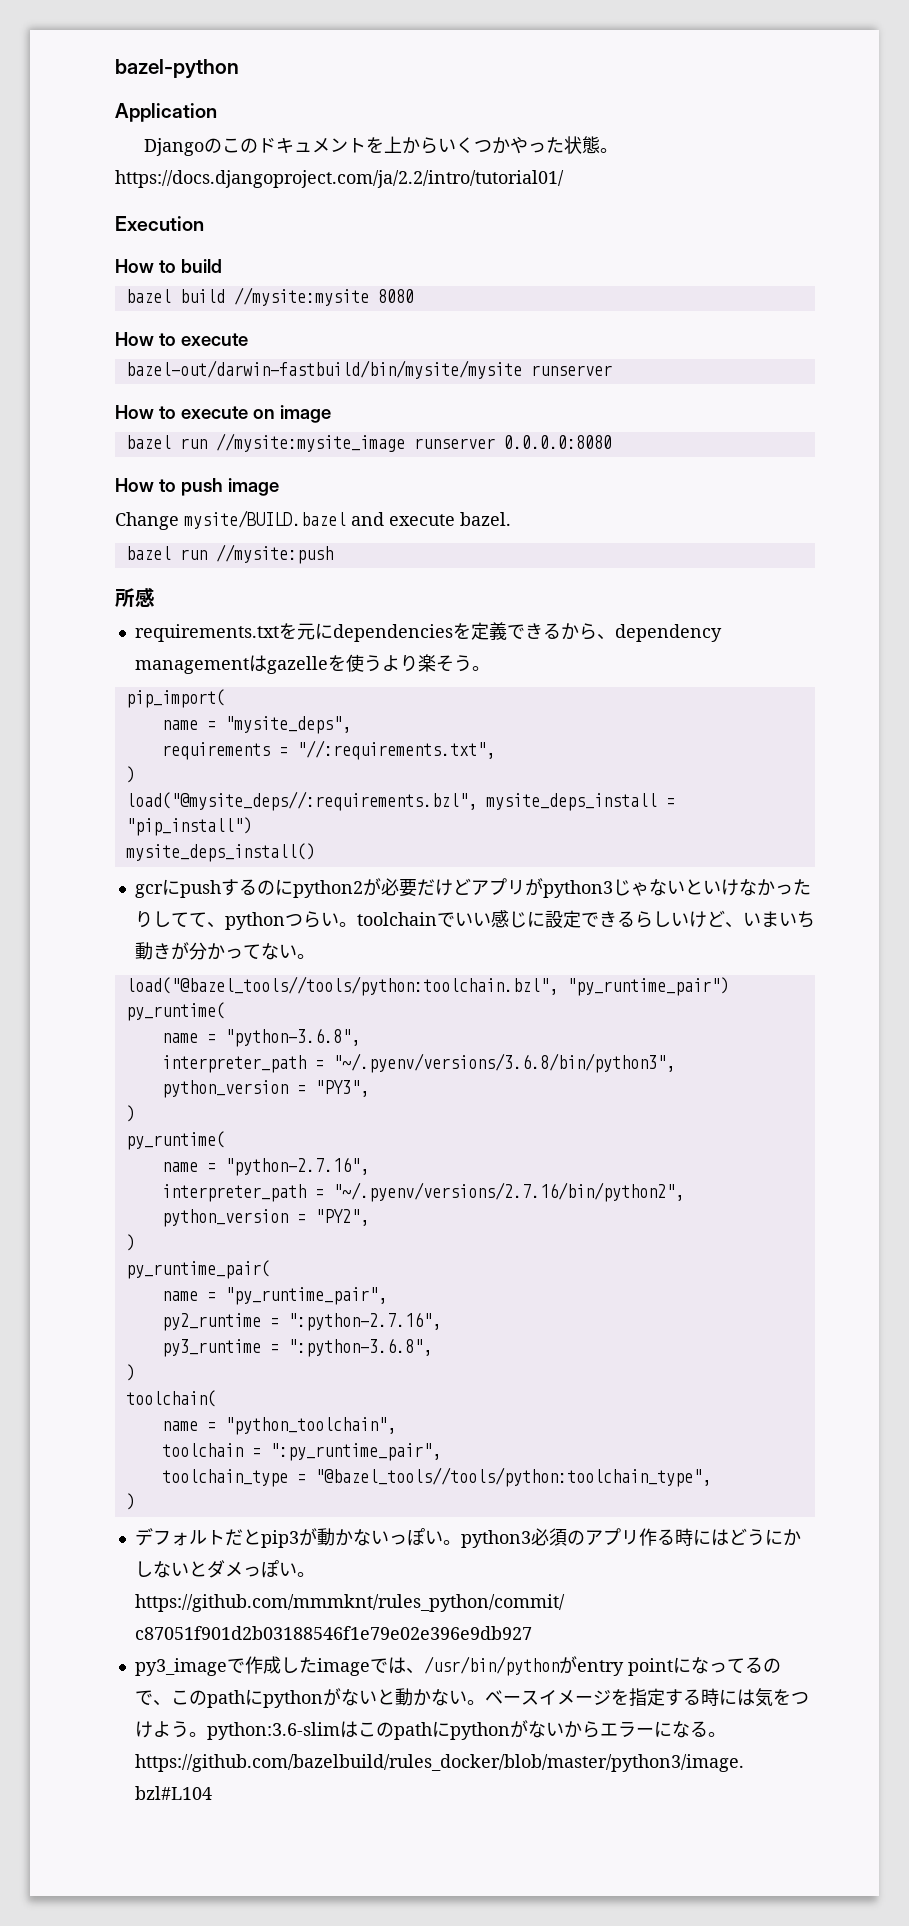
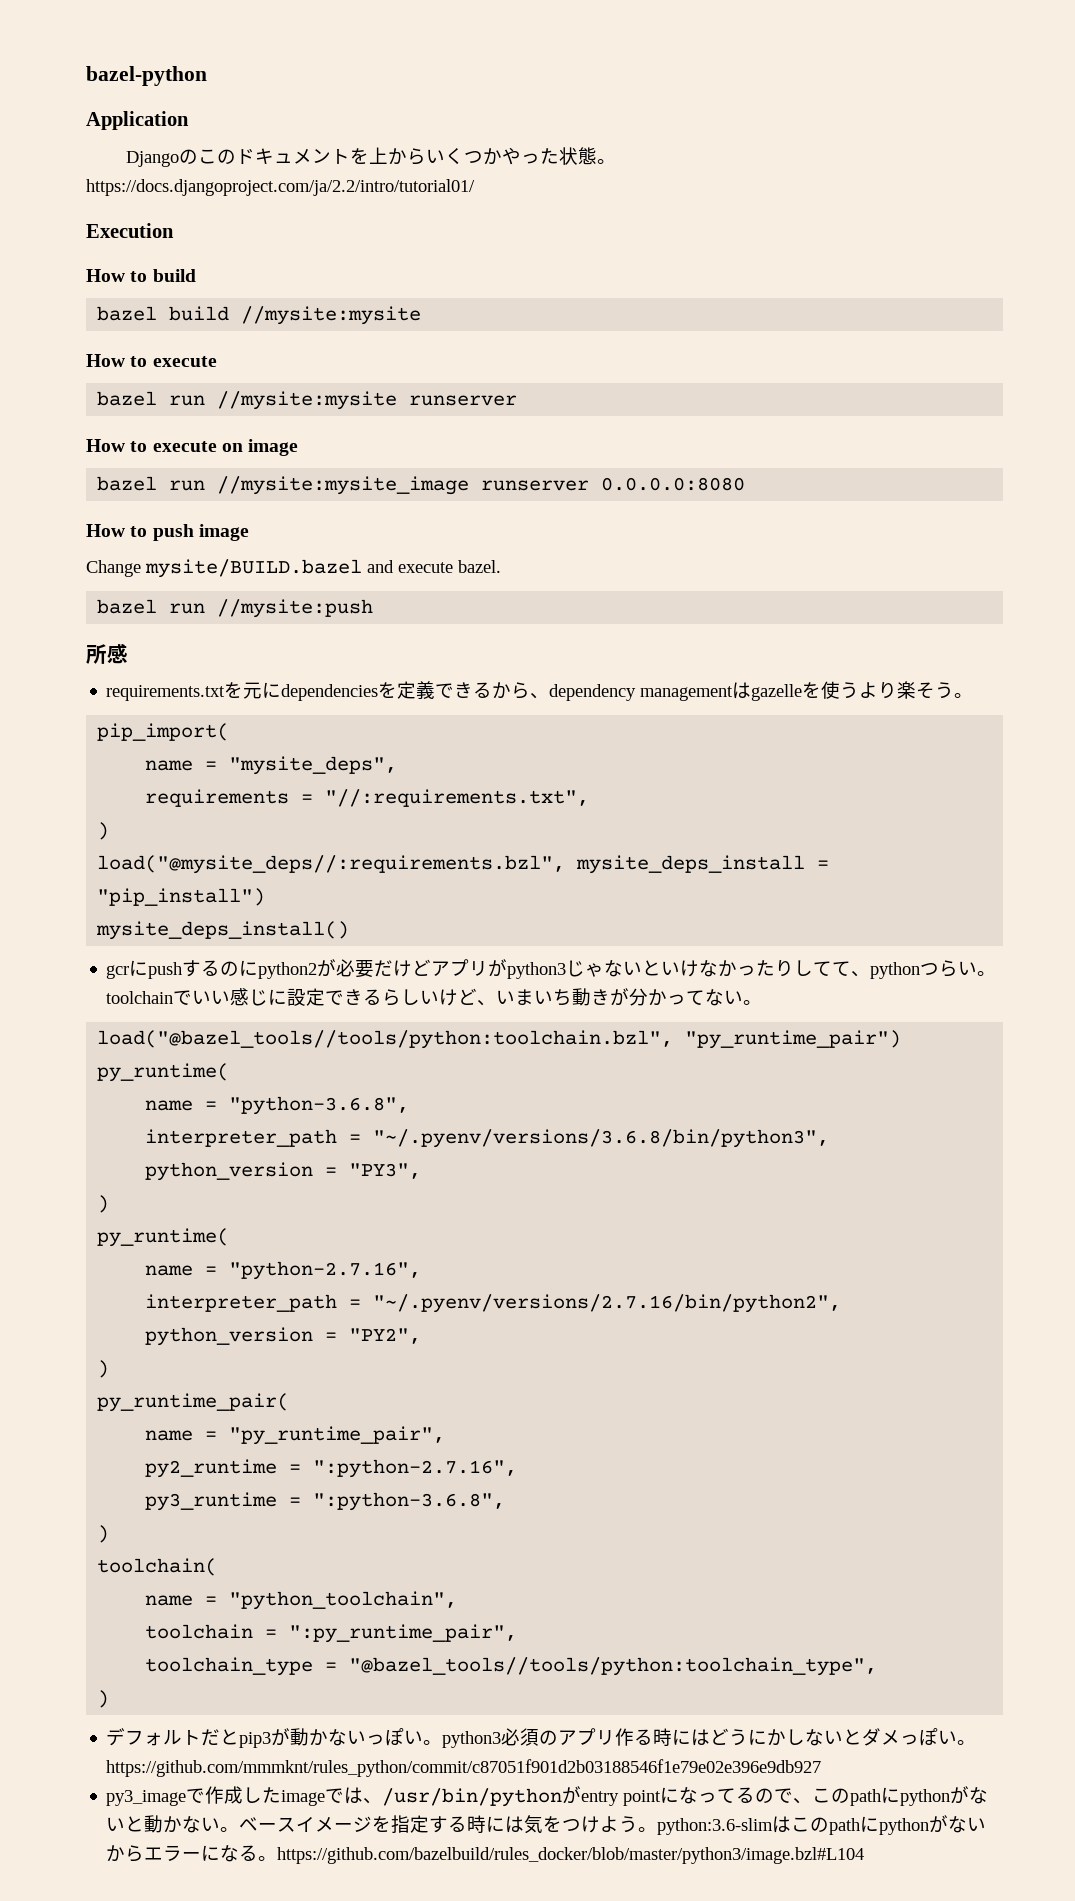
[377,289,414,303] 8080 -> (422, 315) none
[125,360,522,379] bazel-out/darwin-fastbuild/bin/mysite/mysite -> [97,391,398,410] bazel run //mysite:mysite

